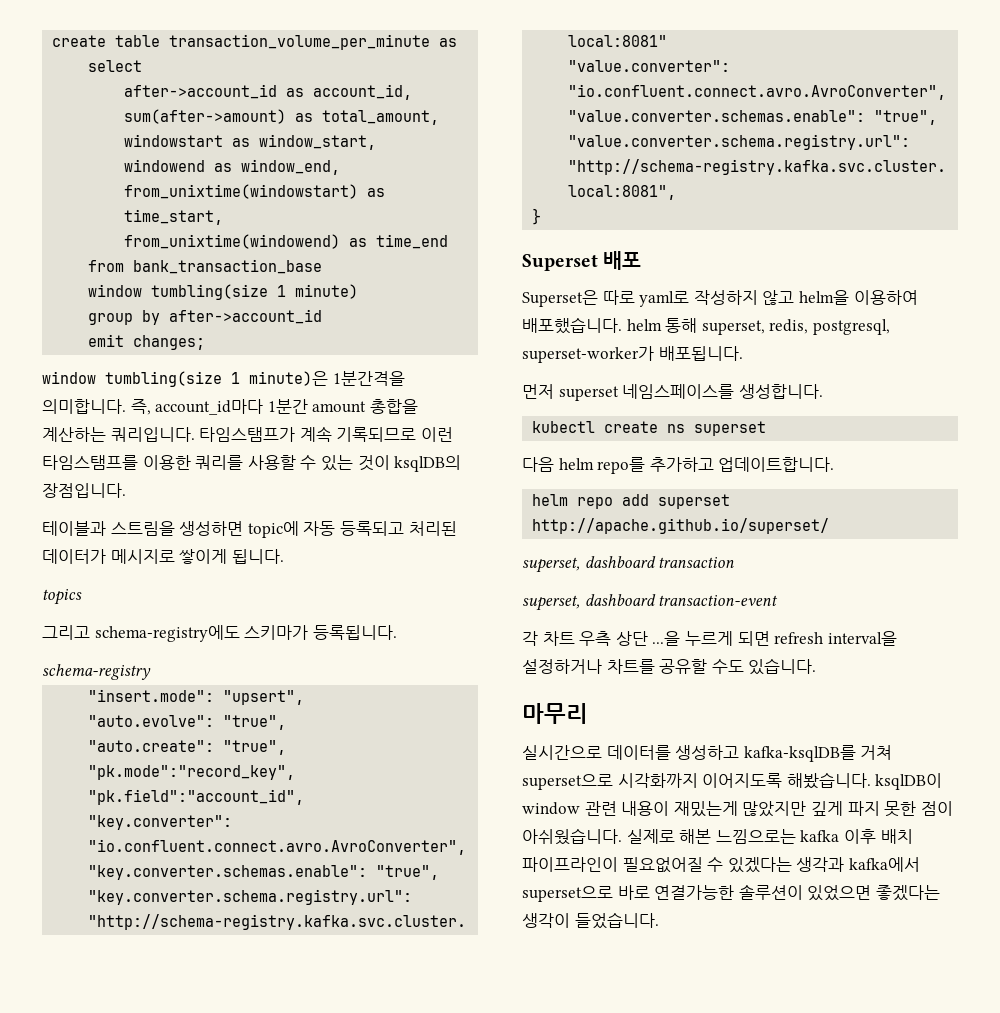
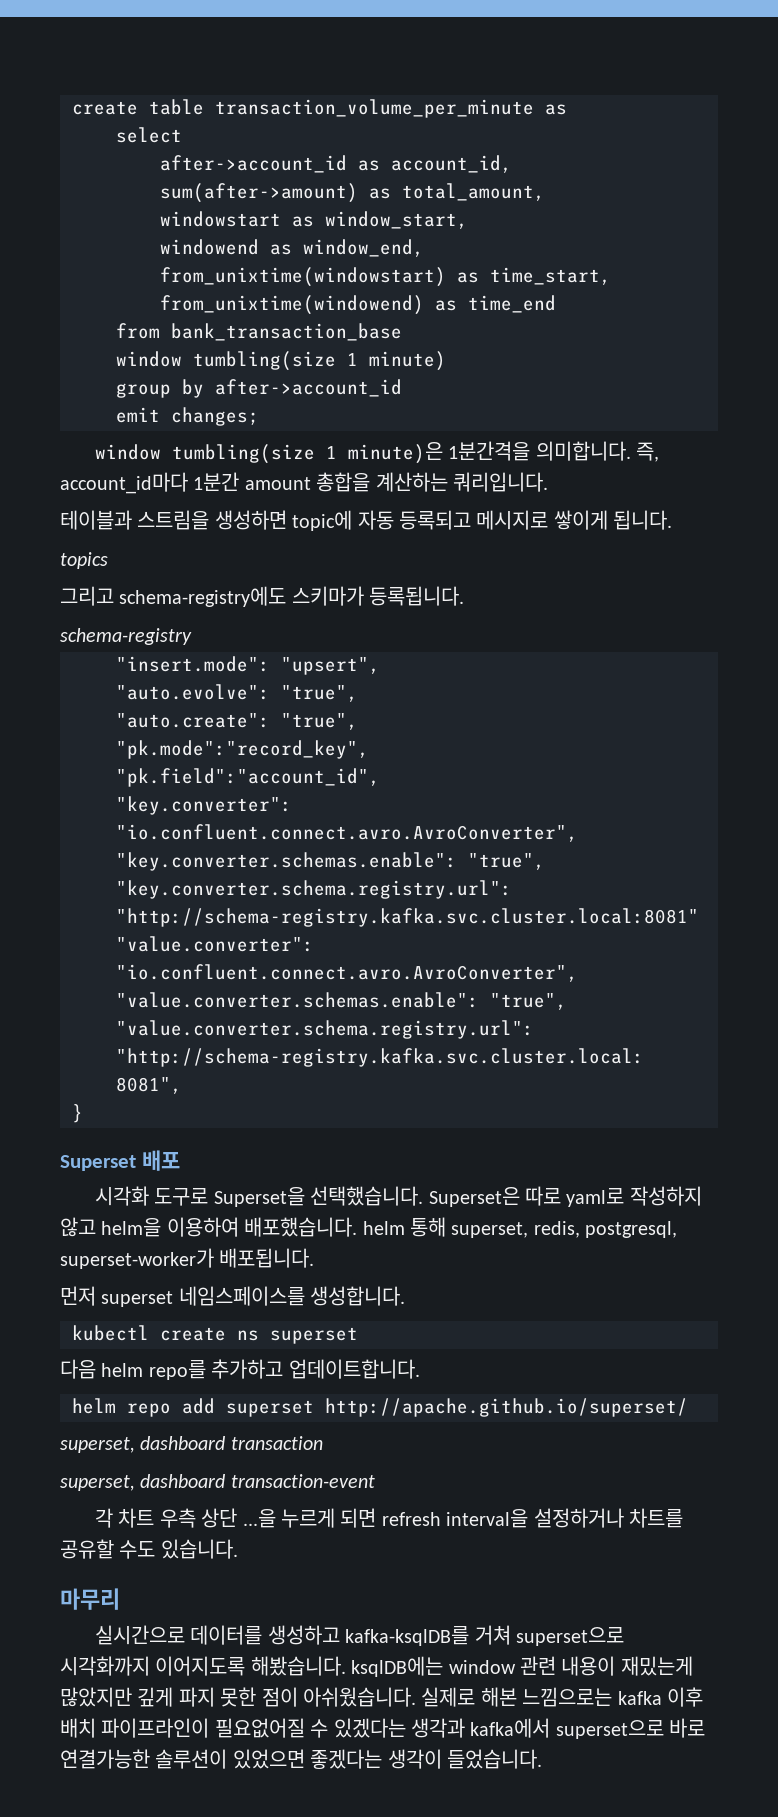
[199,426,453,442] [42,455,462,472] [42,483,126,498] 타임스탬프가 계속 기록되므로 이런 타임스탬프를 이용한 쿼리를 사용할 수 있는 것이 ksqlDB의 장점입니다. -> (548, 482) none
[408,521,457,536] [42,549,106,564] 처리된 데이터가 -> (471, 520) none
(642, 260) none -> [95,1186,424,1207] 시각화 도구로 Superset을 선택했습니다.
[875,773,943,790] ksqlDB이 -> [351,1656,444,1677] ksqlDB에는

